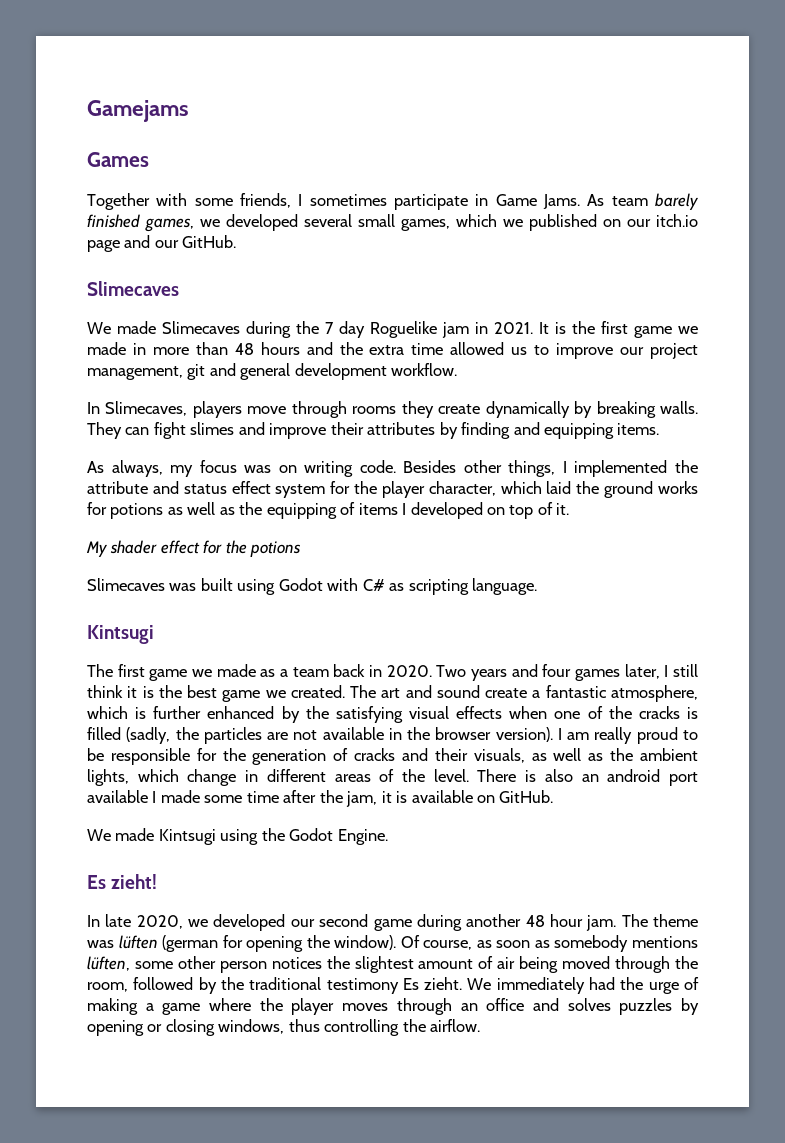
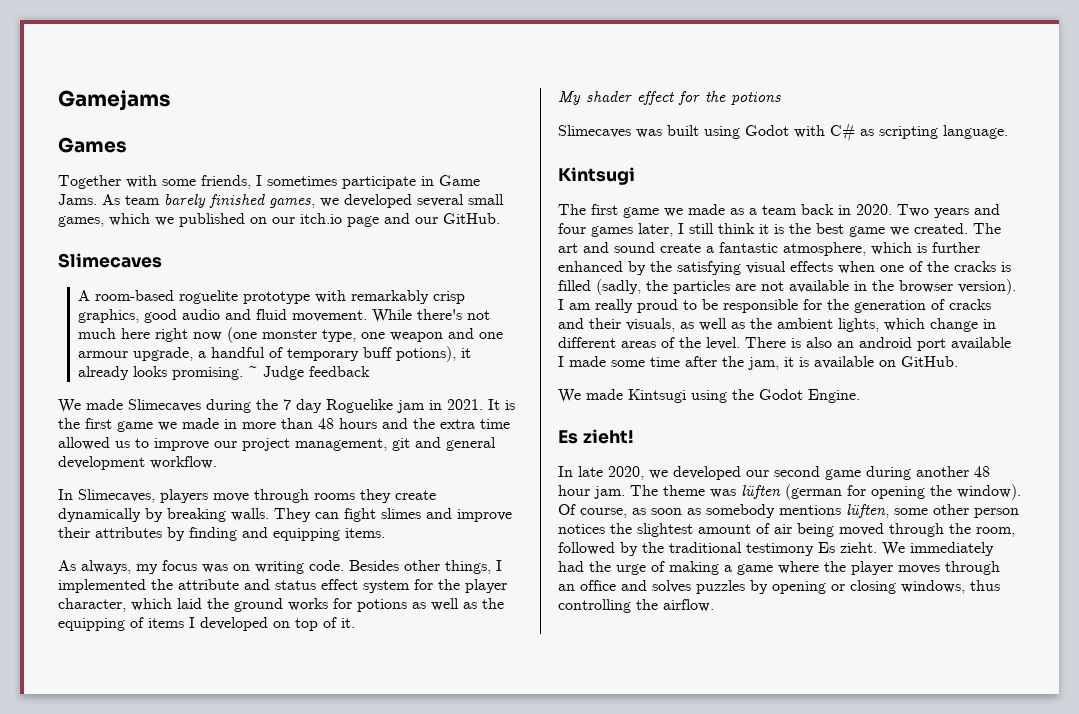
(179, 288) none -> [78,290,466,304] [78,309,491,323] [78,327,504,343] [78,346,472,362] [78,366,371,380] // A room-based roguelite prototype with remarkably crisp graphics, good audio and fluid movement. While there's not much here right now (one monster type, one weapon and one armour upgrade, a handful of temporary buff potions), it already looks promising. ~ Judge feedback

